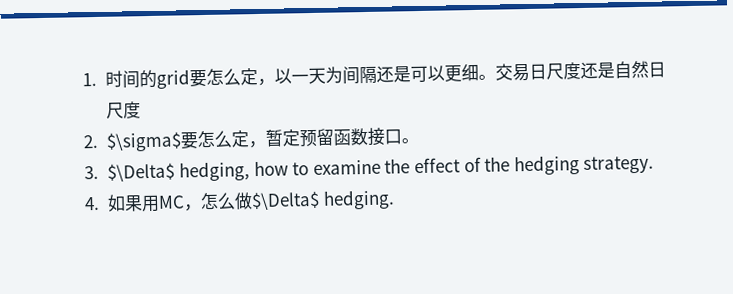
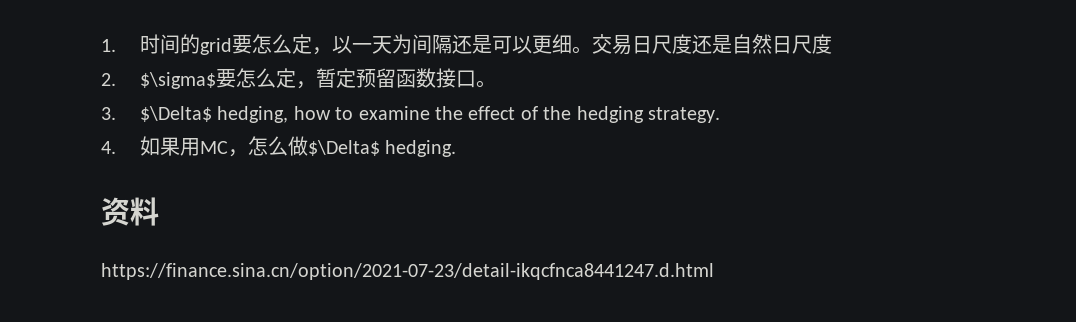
(396, 199) none -> [101,197,159,226] [101,263,714,280] // 资料 // https://finance.sina.cn/option/2021-07-23/detail-ikqcfnca8441247.d.html

